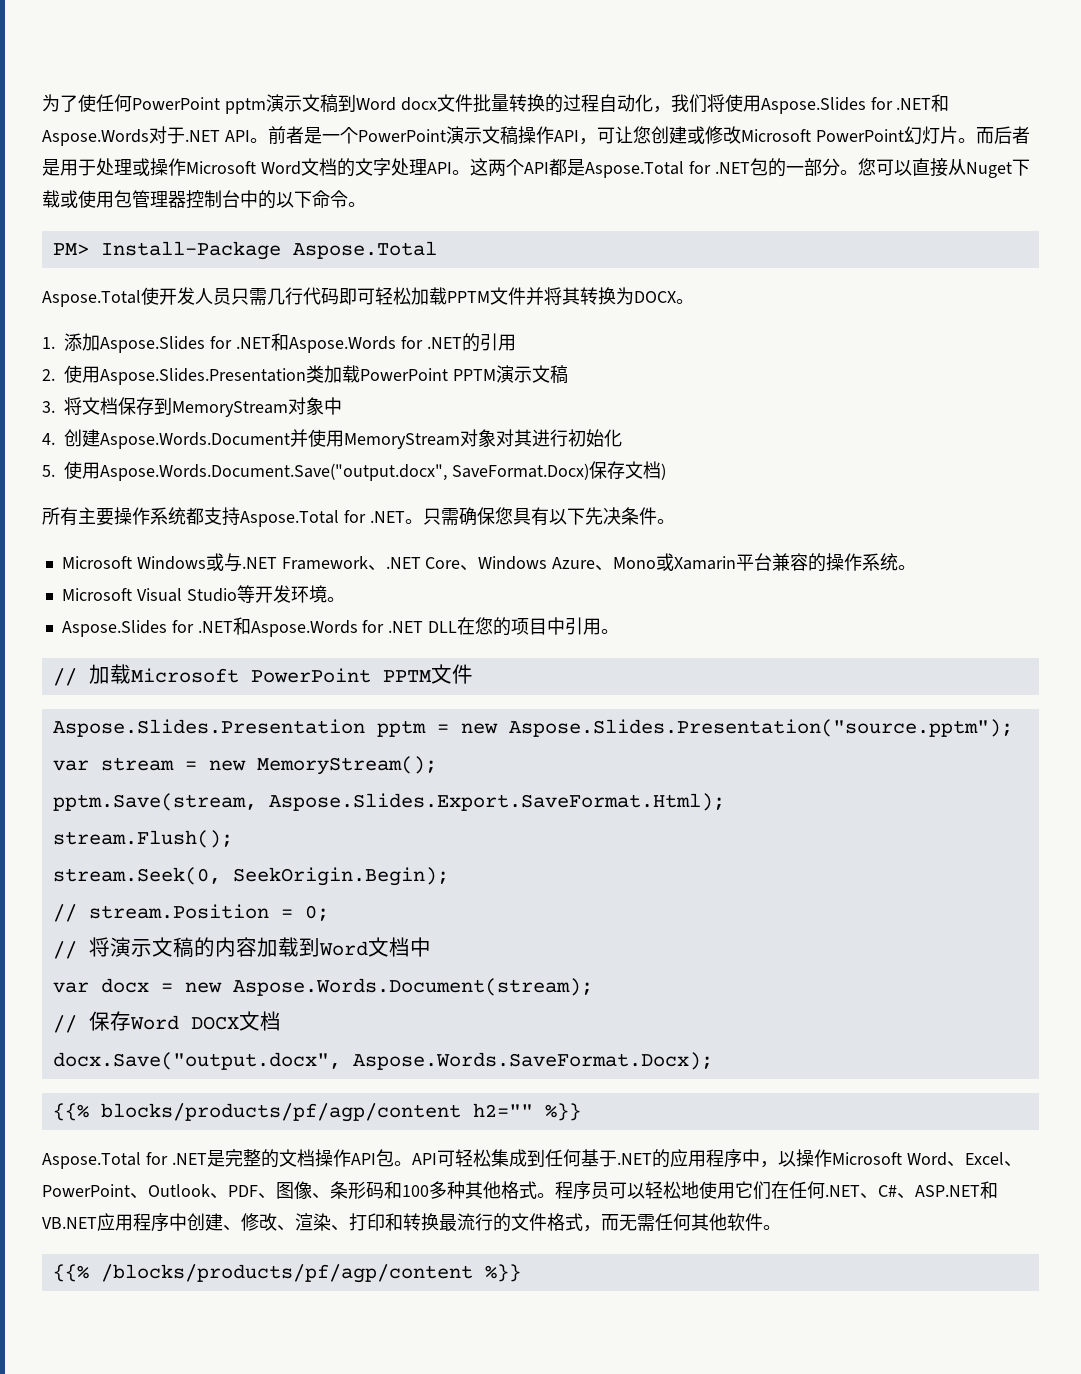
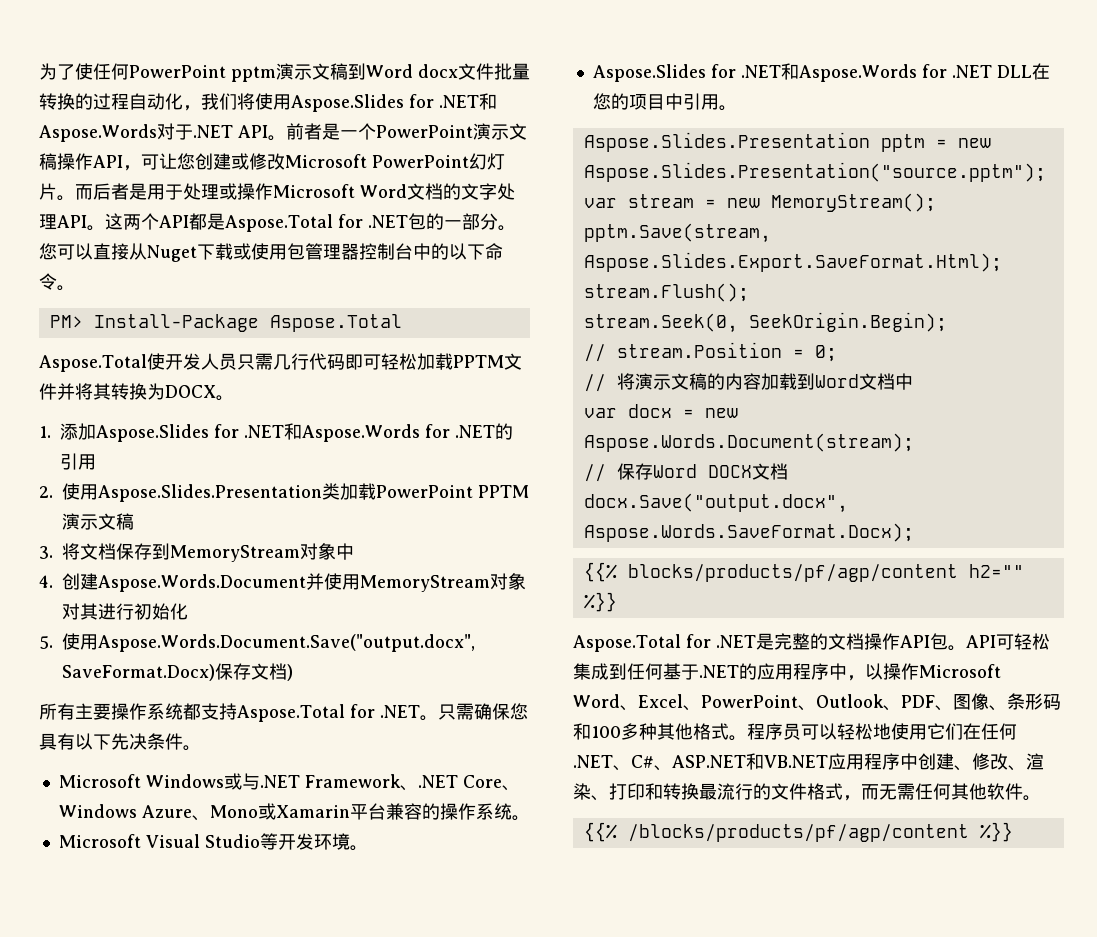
[52,664,473,686] // // 加载Microsoft PowerPoint PPTM文件 -> (737, 108) none

